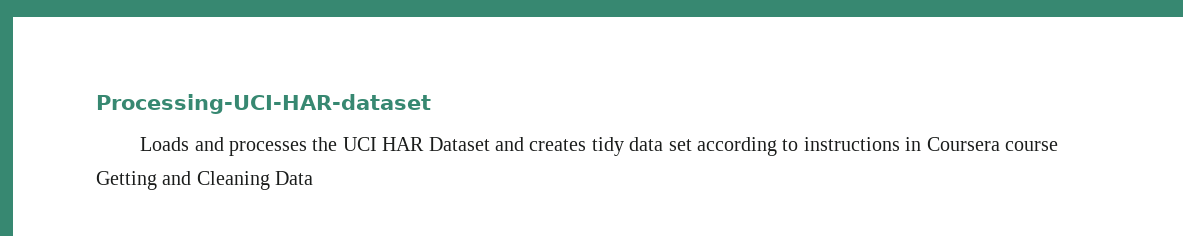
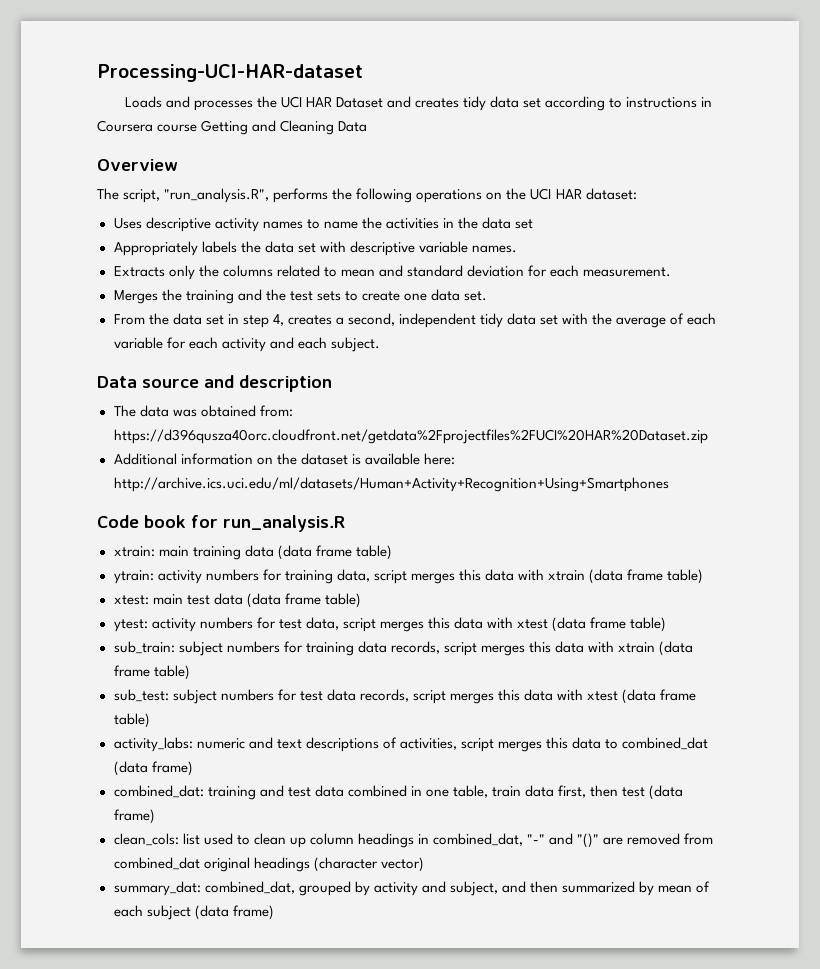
(314, 178) none -> [97,159,178,171] [97,188,637,203] [113,217,534,232] [113,241,517,256] [113,265,672,280] [113,289,488,304] [113,313,717,328] [113,337,380,352] [97,375,332,392] [113,405,293,417] [113,429,708,444] [113,453,455,465] [113,477,669,492] [97,515,345,532] [113,545,392,560] [113,569,704,584] [113,593,361,608] [113,617,667,632] [113,641,694,656] [113,665,190,680] [113,689,697,704] [113,713,150,728] [113,737,709,752] [113,761,193,776] [113,785,684,800] [113,809,155,824] [113,833,714,848] [113,857,424,872] [113,881,711,896] [113,905,274,920] // Overview // The script, "run_analysis.R", performs the following operations on the UCI HAR dataset: // Uses descriptive activity names to name the activities in the data set // Appropriately labels the data set with descriptive variable names. // Extracts only the columns related to mean and standard deviation for each measurement. // Merges the training and the test sets to create one data set. // From the data set in step 4, creates a second, independent tidy data set with the average of each variable for each activity and each subject. // Data source and description // The data was obtained from: https://d396qusza40orc.cloudfront.net/getdata%2Fprojectfiles%2FUCI%20HAR%20Dataset.zip // Additional information on the dataset is available here: http://archive.ics.uci.edu/ml/datasets/Human+Activity+Recognition+Using+Smartphones // Code book for run_analysis.R // xtrain: main training data (data frame table) // ytrain: activity numbers for training data, script merges this data with xtrain (data frame table) // xtest: main test data (data frame table) // ytest: activity numbers for test data, script merges this data with xtest (data frame table) // sub_train: subject numbers for training data records, script merges this data with xtrain (data frame table) // sub_test: subject numbers for test data records, script merges this data with xtest (data frame table) // activity_labs: numeric and text descriptions of activities, script merges this data to combined_dat (data frame) // combined_dat: training and test data combined in one table, train data first, then test (data frame) // clean_cols: list used to clean up column headings in combined_dat, "-" and "()" are removed from combined_dat original headings (character vector) // summary_dat: combined_dat, grouped by activity and subject, and then summarized by mean of each subject (data frame)

